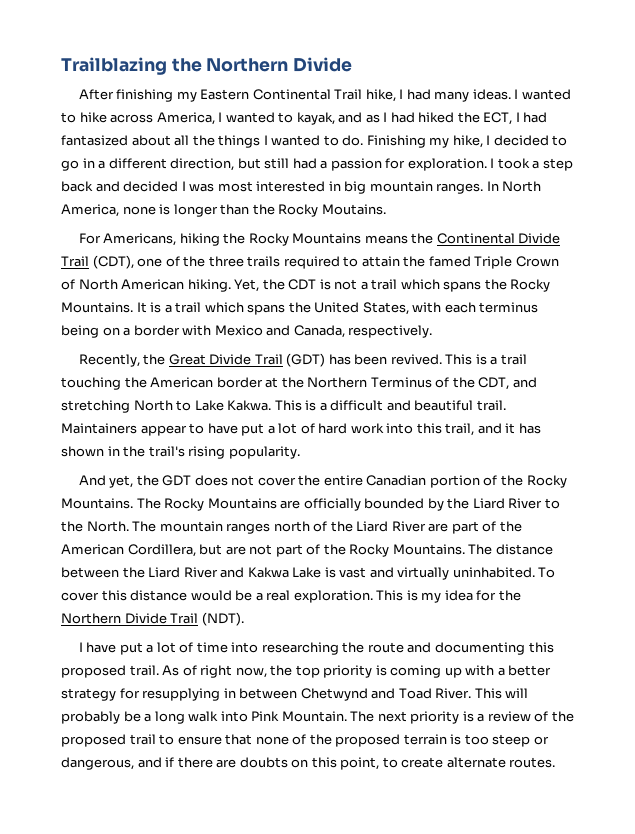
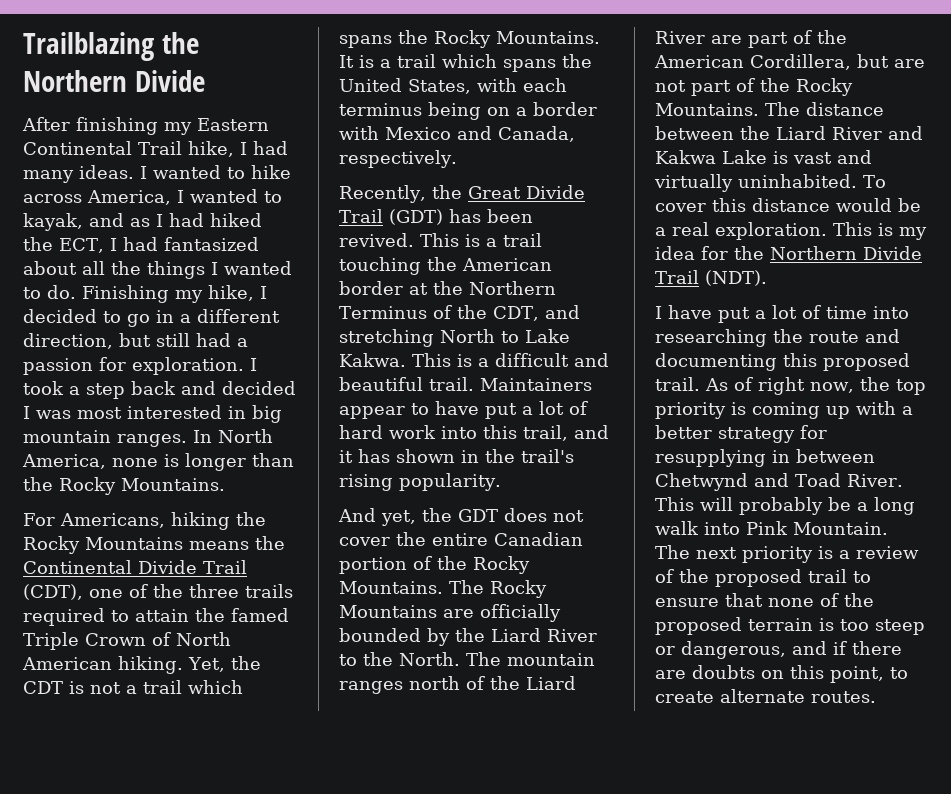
[321,204,386,215] Moutains. -> [121,478,225,491] Mountains.

